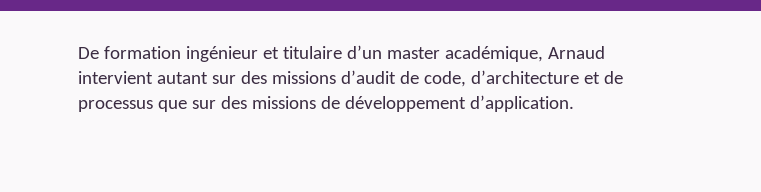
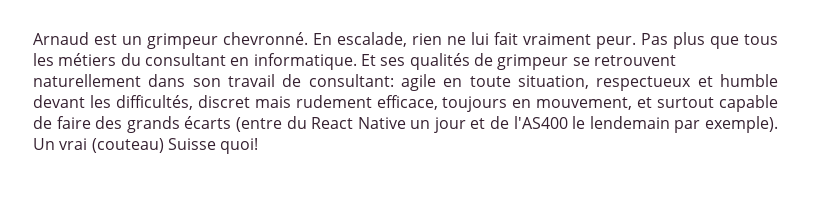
[78,45,605,62] [78,70,623,87] [78,95,574,112] De formation ingénieur et titulaire d’un master académique, Arnaud intervient autant sur des missions d’audit de code, d’architecture et de processus que sur des missions de développement d’application. -> [33,32,778,49] [33,53,676,70] [33,74,779,91] [33,95,779,112] [33,116,779,133] [33,138,259,154] Arnaud est un grimpeur chevronné. En escalade, rien ne lui fait vraiment peur. Pas plus que tous les métiers du consultant en informatique. Et ses qualités de grimpeur se retrouvent naturellement dans son travail de consultant: agile en toute situation, respectueux et humble devant les difficultés, discret mais rudement efficace, toujours en mouvement, et surtout capable de faire des grands écarts (entre du React Native un jour et de l'AS400 le lendemain par exemple). Un vrai (couteau) Suisse quoi!

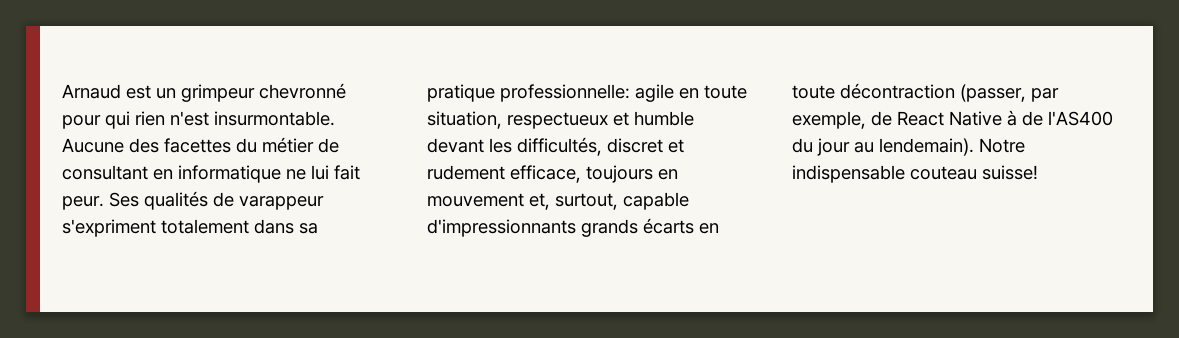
[223,32,778,49] [33,53,676,70] [33,74,394,87] chevronné. En escalade, rien ne lui fait vraiment peur. Pas plus que tous les métiers du consultant en informatique. Et ses qualités de grimpeur se retrouvent naturellement dans son travail de consultant: -> [259,83,346,99] [62,111,335,129] [62,137,339,153] [62,165,360,183] [62,191,324,210] [62,219,318,237] [427,84,630,102] chevronné pour qui rien n'est insurmontable. Aucune des facettes du métier de consultant en informatique ne lui fait peur. Ses qualités de varappeur s'expriment totalement dans sa pratique professionnelle:
[254,96,291,108] mais -> [668,139,684,153] et
[536,95,779,112] [33,116,779,133] [33,138,259,154] mouvement, et surtout capable de faire des grands écarts (entre du React Native un jour et de l'AS400 le lendemain par exemple). Un vrai (couteau) Suisse quoi! -> [427,192,689,210] [427,218,719,237] [792,83,1059,102] [792,110,1113,129] [792,138,1025,156] [792,165,1038,183] mouvement et, surtout, capable d'impressionnants grands écarts en toute décontraction (passer, par exemple, de React Native à de l'AS400 du jour au lendemain). Notre indispensable couteau suisse!

